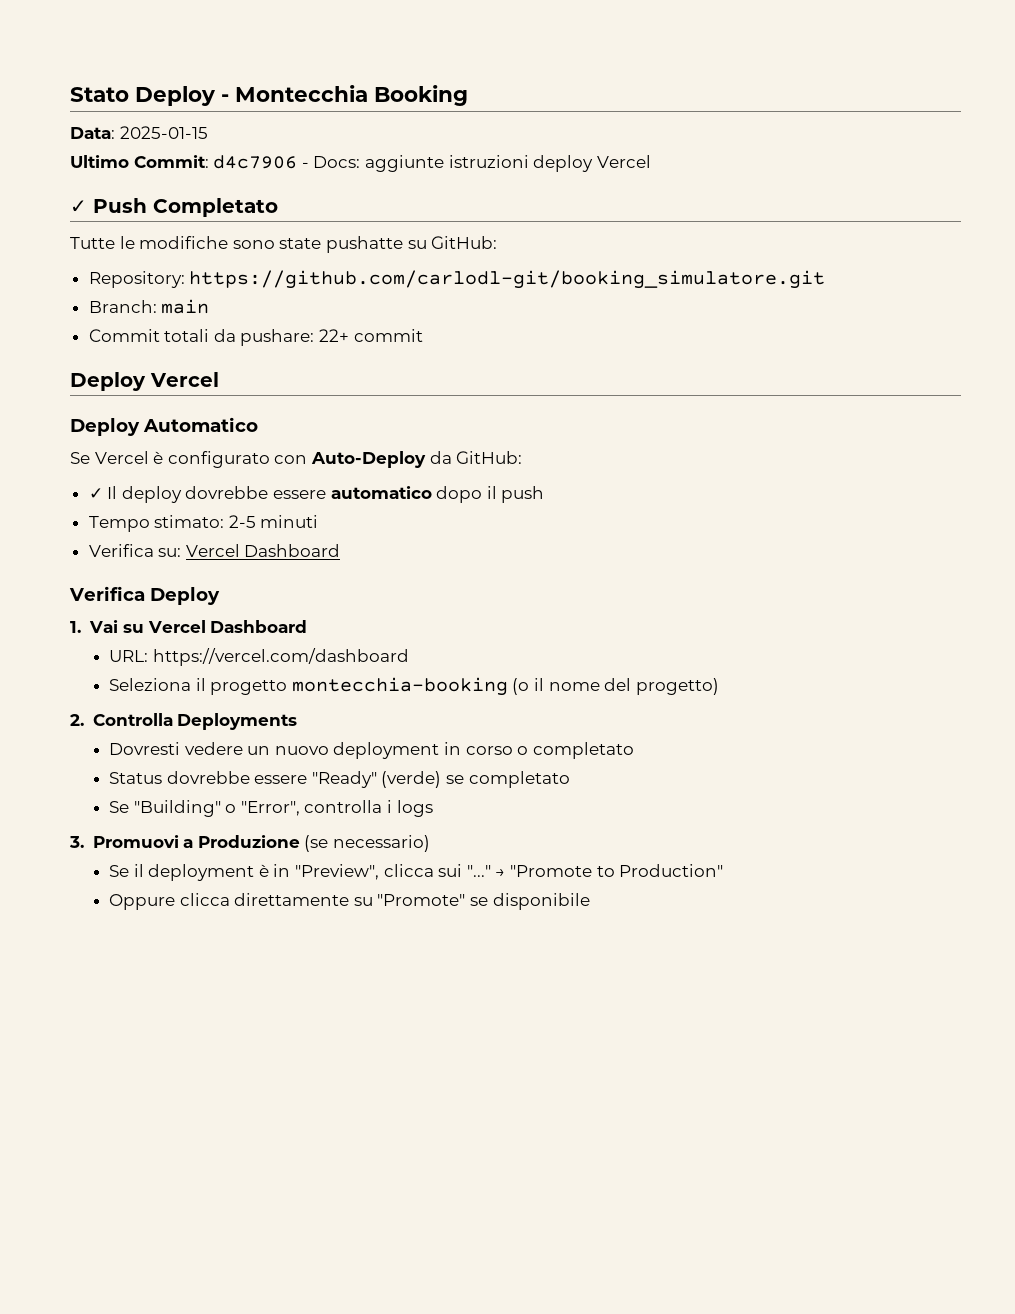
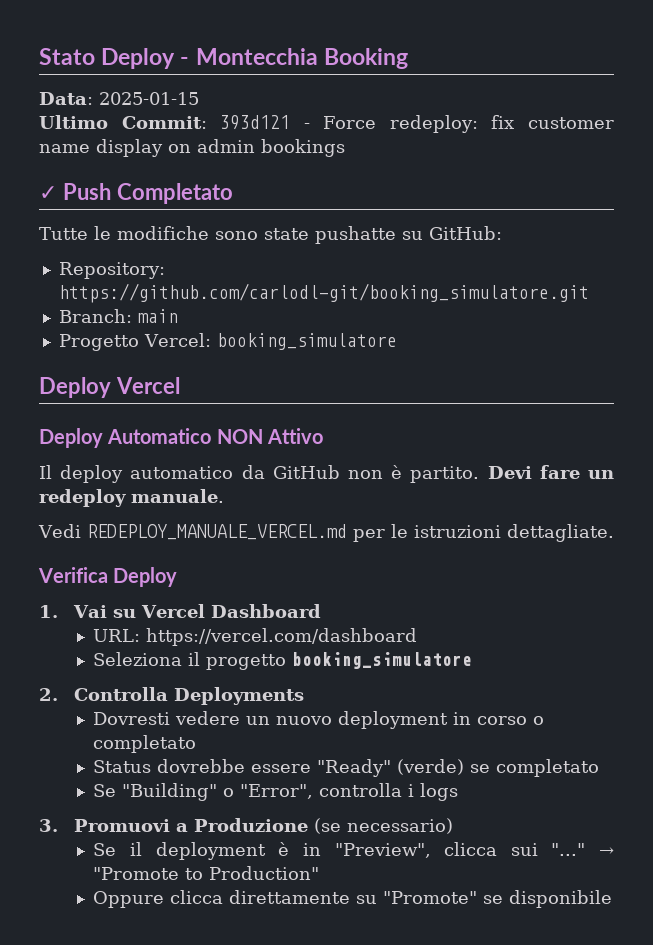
[213,155,651,172] d4c7906 - Docs: aggiunte istruzioni deploy Vercel -> [220,115,614,133] [39,139,345,157] 393d121 - Force redeploy: fix customer name display on admin bookings
[88,329,423,346] [70,372,219,391] [70,417,258,436] [70,451,523,468] [88,486,545,503] [88,515,319,532] [88,544,341,557] Commit totali da pushare: 22+ commit // Deploy Vercel // Deploy Automatico // Se Vercel è configurato con Auto-Deploy da GitHub: // ✓ Il deploy dovrebbe essere automatico dopo il push // Tempo stimato: 2-5 minuti // Verifica su: Vercel Dashboard -> [58,333,397,351] [39,377,180,398] [39,428,323,448] [39,465,614,483] [39,489,224,507] [38,524,614,542] Progetto Vercel: booking_simulatore // Deploy Vercel // Deploy Automatico NON Attivo // Il deploy automatico da GitHub non è partito. Devi fare un redeploy manuale. // Vedi REDEPLOY_MANUALE_VERCEL.md per le istruzioni dettagliate.
[291,677,719,696] montecchia-booking (o il nome del progetto) -> [292,652,473,669] booking_simulatore

